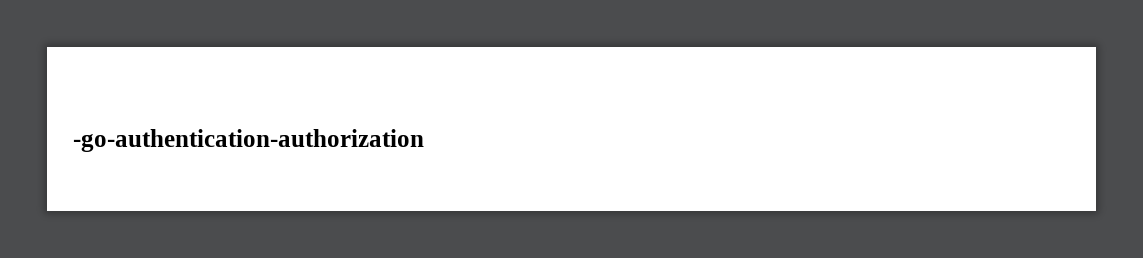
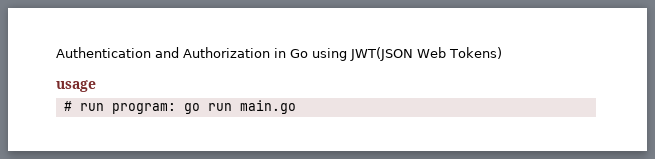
[73,129,424,152] -go-authentication-authorization -> [56,47,502,61] [56,80,96,92] [63,100,296,114] Authentication and Authorization in Go using JWT(JSON Web Tokens) // usage // # run program: go run main.go

